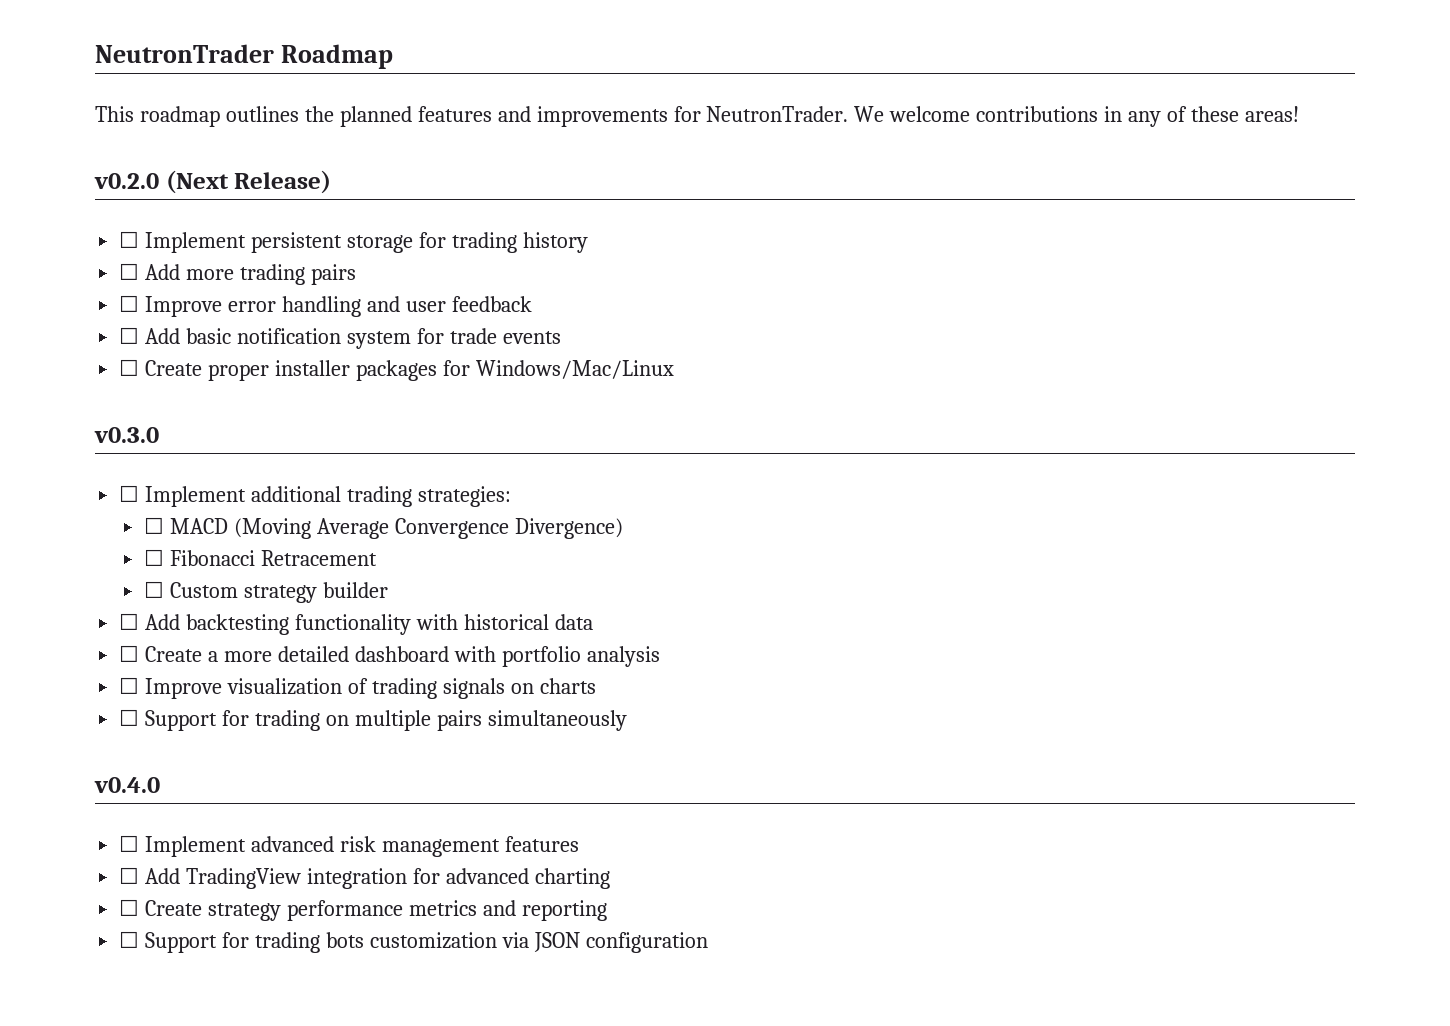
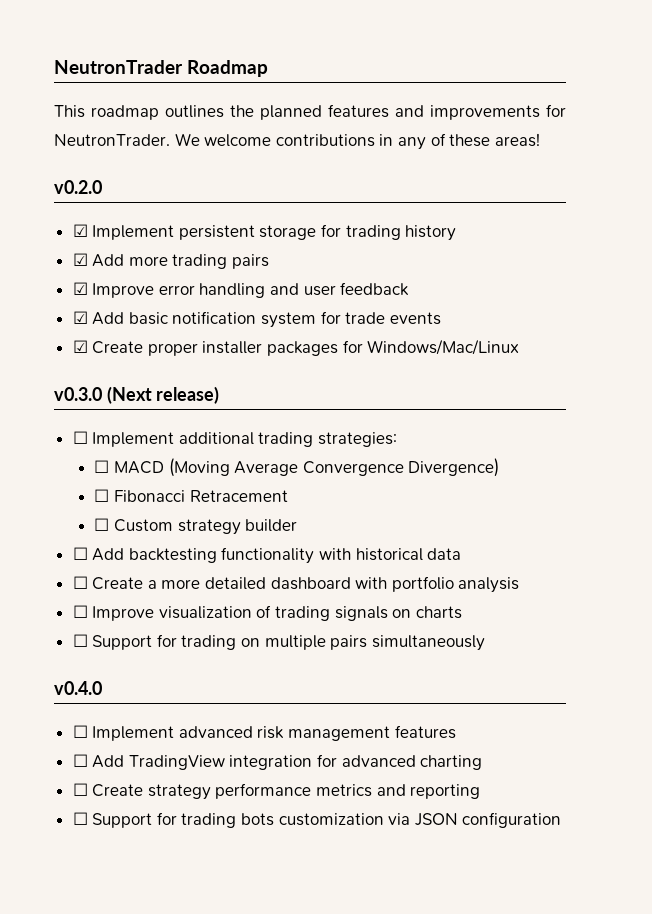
[165,170,332,194] [119,231,140,248] (Next Release) // ☐ -> [72,224,88,237] // ☑
[119,263,140,280] ☐ -> [72,253,88,266] ☑
[119,295,140,312] ☐ -> [72,282,88,295] ☑
[119,327,140,344] ☐ -> [72,311,88,324] ☑
[119,359,140,376] ☐ -> [72,340,88,353] ☑
(159, 435) none -> [106,386,220,404] (Next release)

